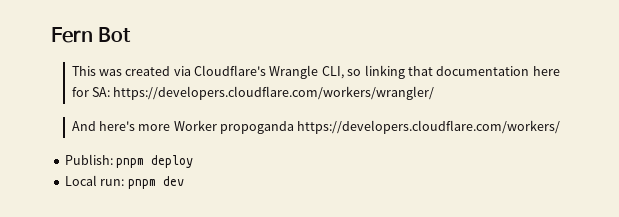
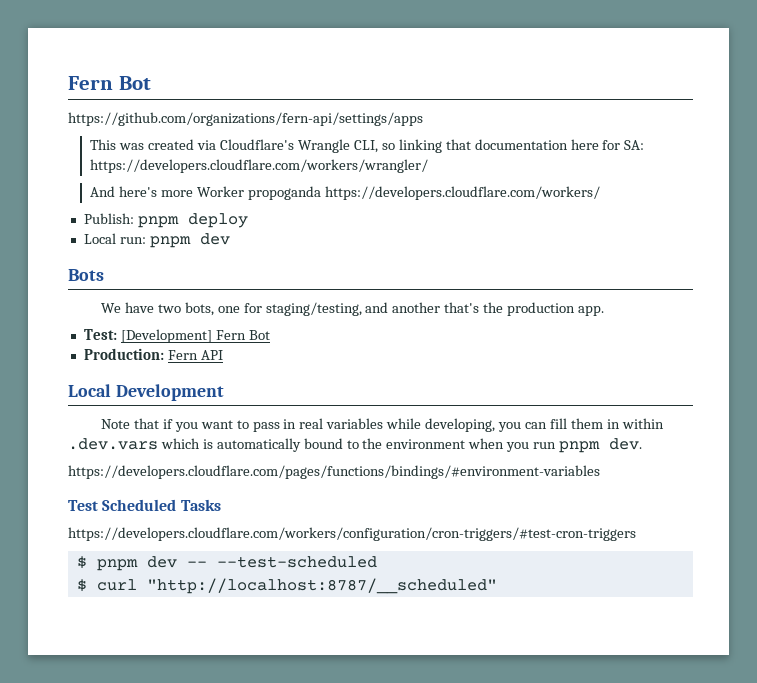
[51,27,132,43] Fern Bot -> [68,76,151,90] [68,112,423,126] Fern Bot // https://github.com/organizations/fern-api/settings/apps
(184, 181) none -> [68,269,104,281] [101,302,605,316] [83,329,270,343] [83,348,223,360] [68,384,224,401] [101,418,664,432] [68,438,643,453] [68,465,600,479] [68,499,221,511] [68,527,636,541] [76,556,377,571] [76,578,497,594] // Bots // We have two bots, one for staging/testing, and another that's the production app. // Test: [Development] Fern Bot // Production: Fern API // Local Development // Note that if you want to pass in real variables while developing, you can fill them in within .dev.vars which is automatically bound to the environment when you run pnpm dev. // https://developers.cloudflare.com/pages/functions/bindings/#environment-variables // Test Scheduled Tasks // https://developers.cloudflare.com/workers/configuration/cron-triggers/#test-cron-triggers // $ pnpm dev -- --test-scheduled // $ curl "http://localhost:8787/__scheduled"

